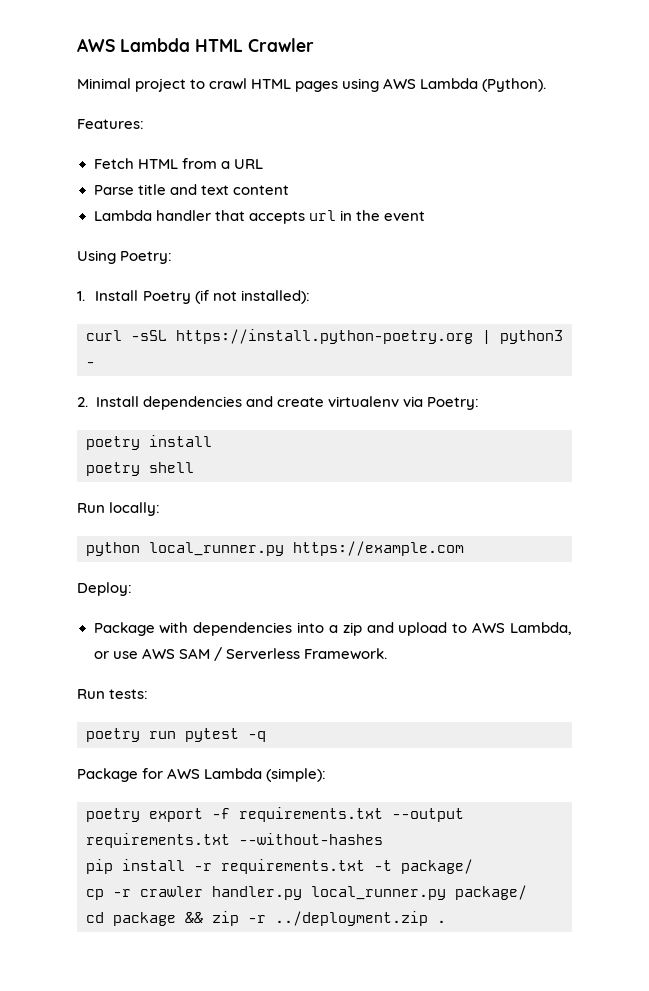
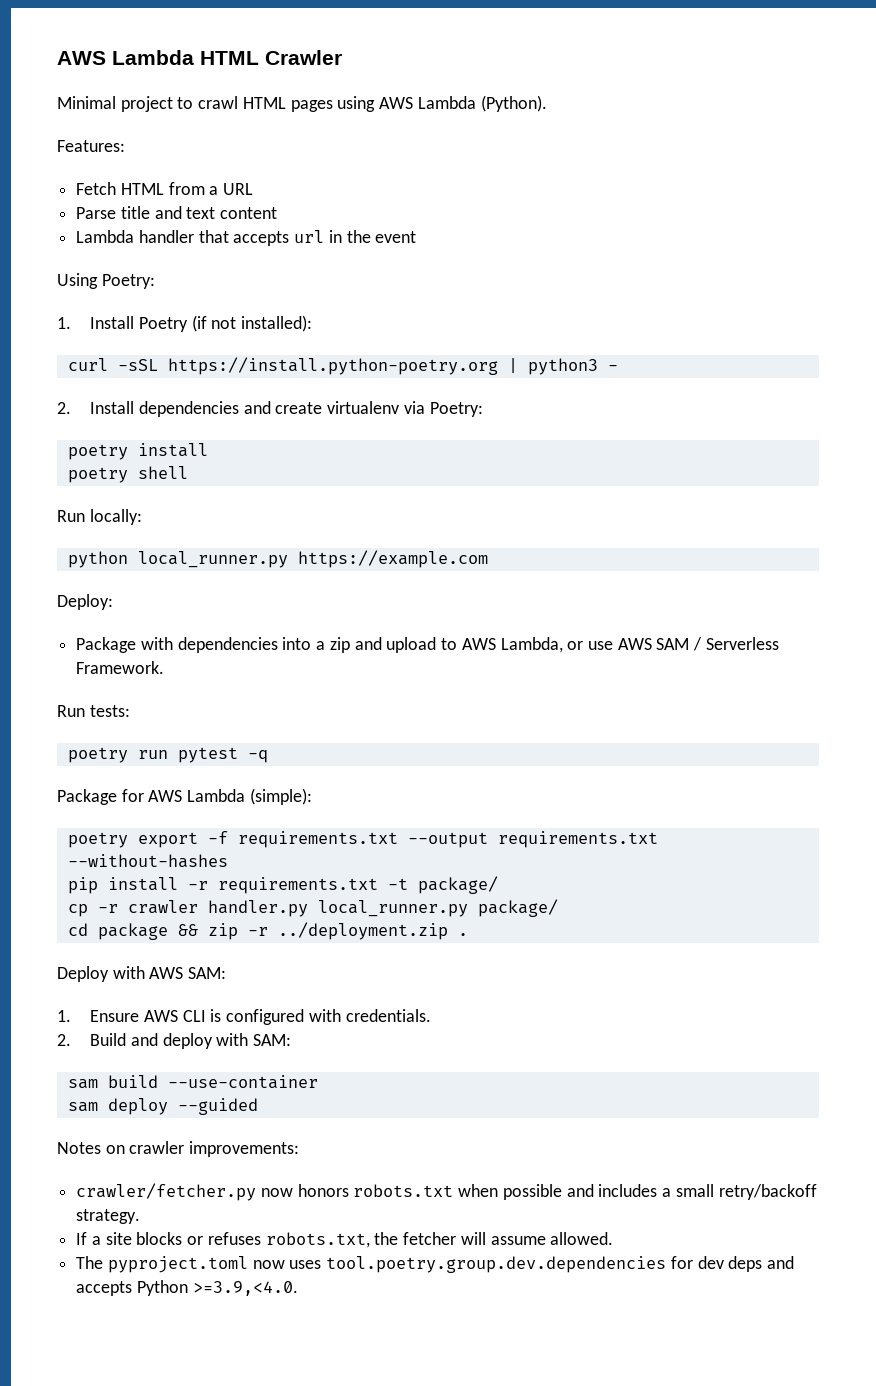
(446, 921) none -> [57,966,227,982] [57,1009,431,1025] [57,1033,292,1049] [67,1075,318,1089] [67,1098,258,1115] [57,1141,300,1157] [76,1183,817,1201] [76,1209,141,1224] [76,1232,614,1248] [76,1256,795,1273] [76,1280,298,1296] // Deploy with AWS SAM: // 1. Ensure AWS CLI is configured with credentials. // 2. Build and deploy with SAM: // sam build --use-container // sam deploy --guided // Notes on crawler improvements: // crawler/fetcher.py now honors robots.txt when possible and includes a small retry/backoff strategy. // If a site blocks or refuses robots.txt, the fetcher will assume allowed. // The pyproject.toml now uses tool.poetry.group.dev.dependencies for dev deps and accepts Python >=3.9,<4.0.

